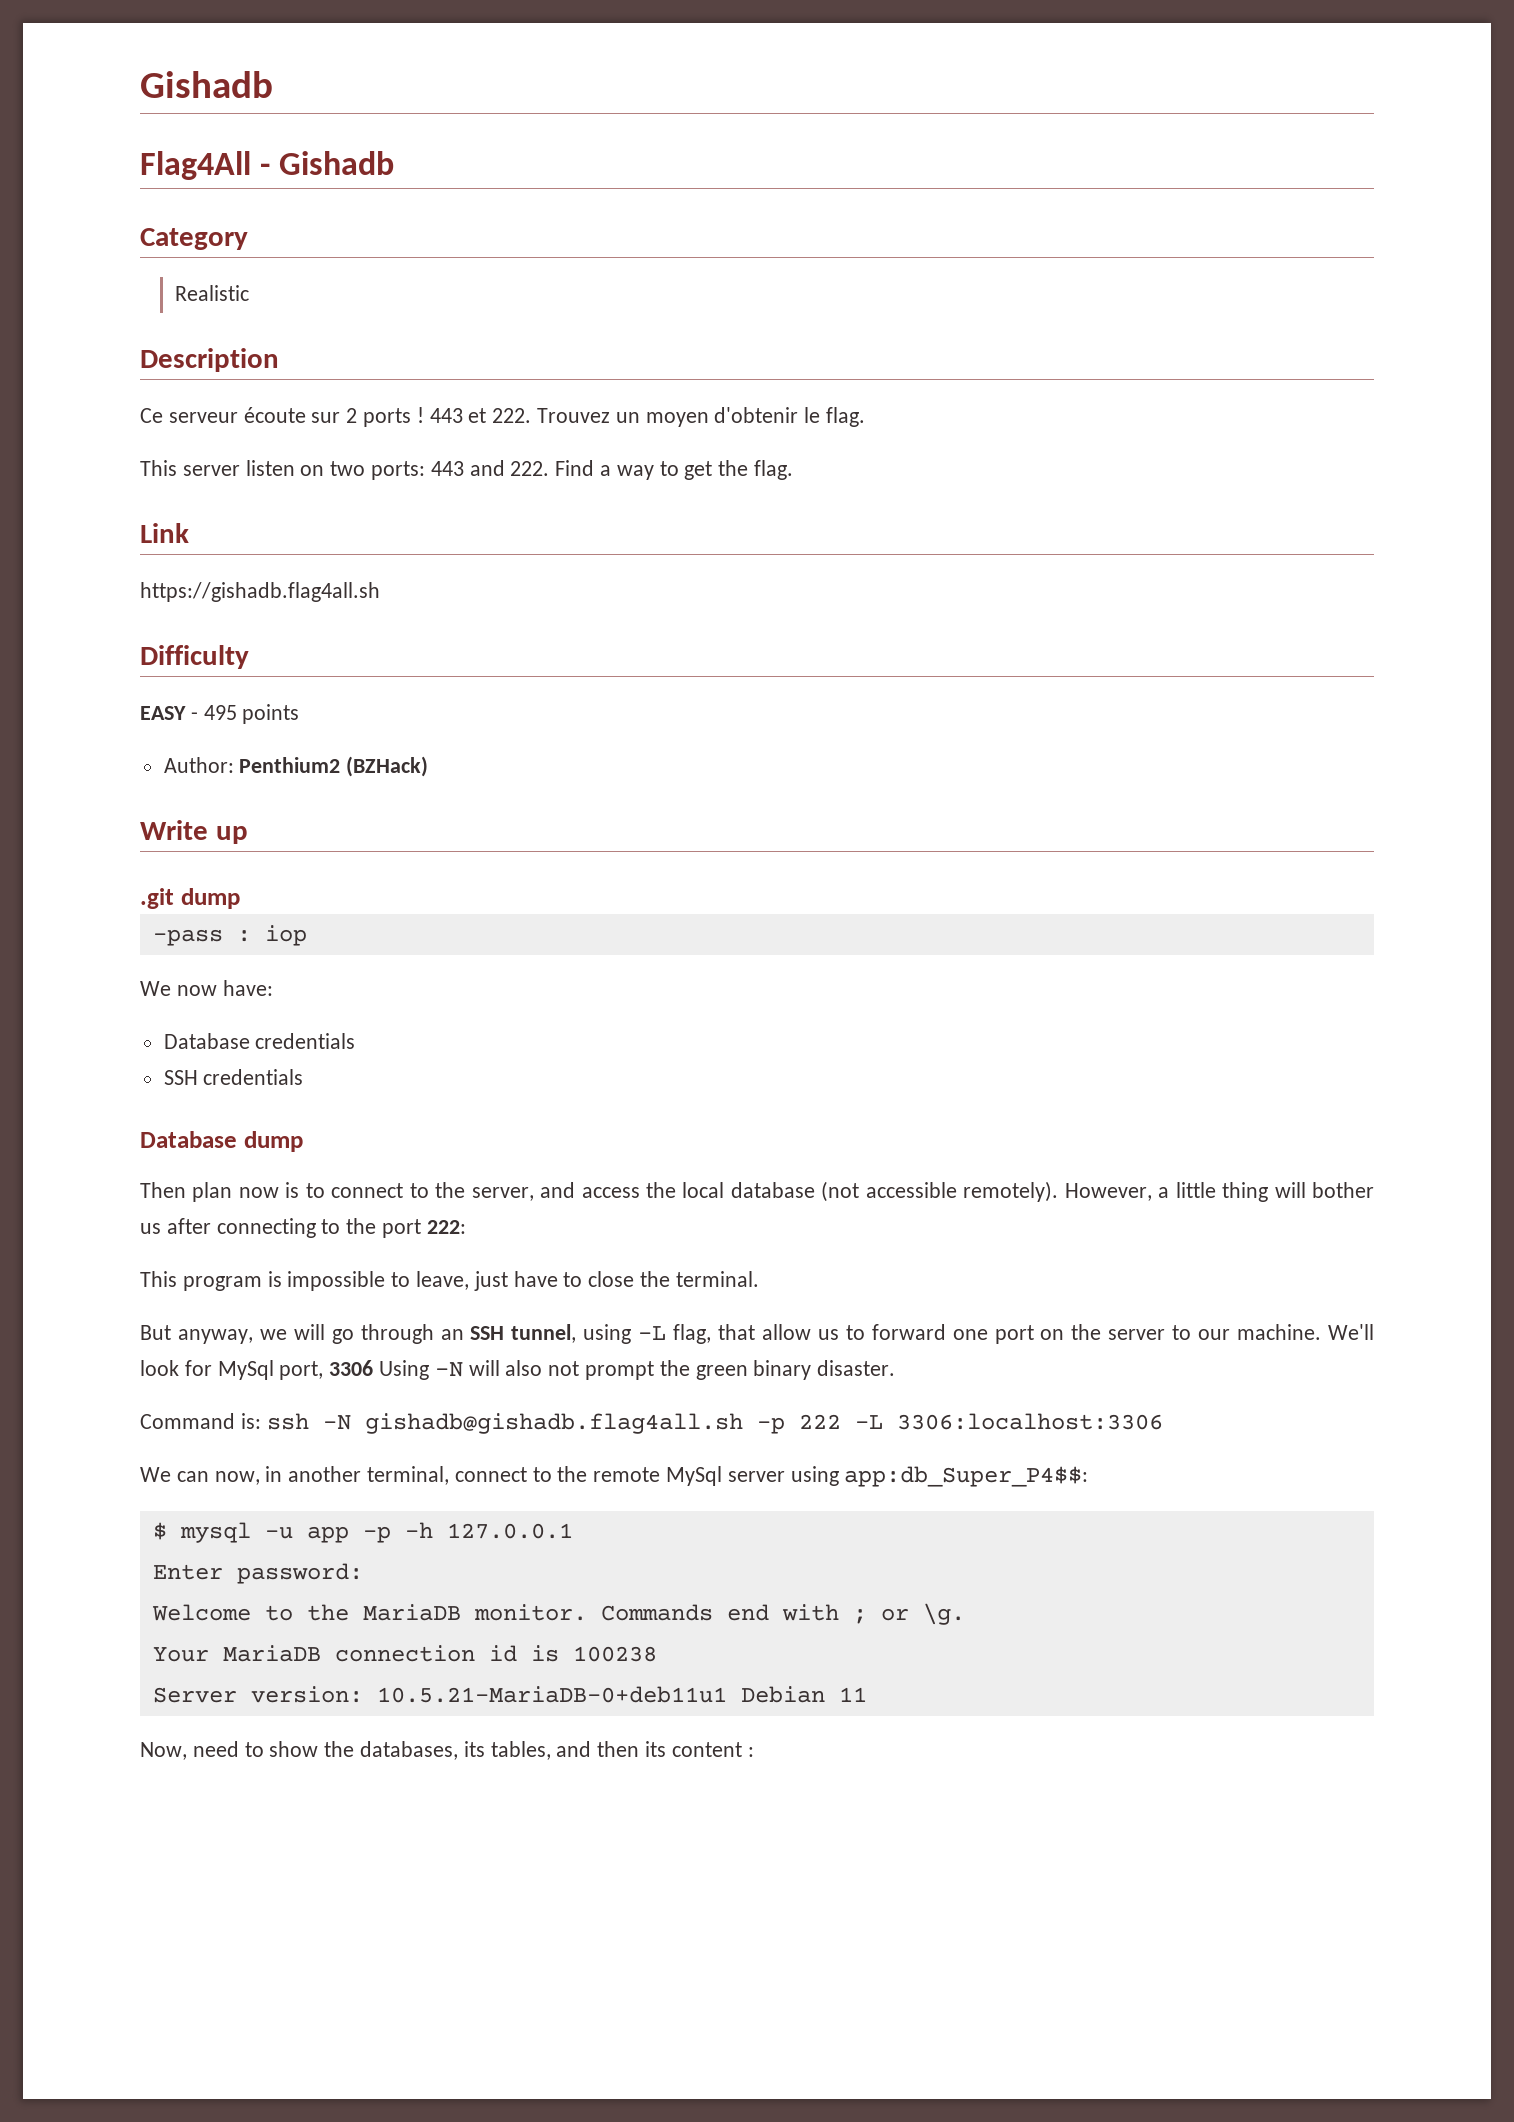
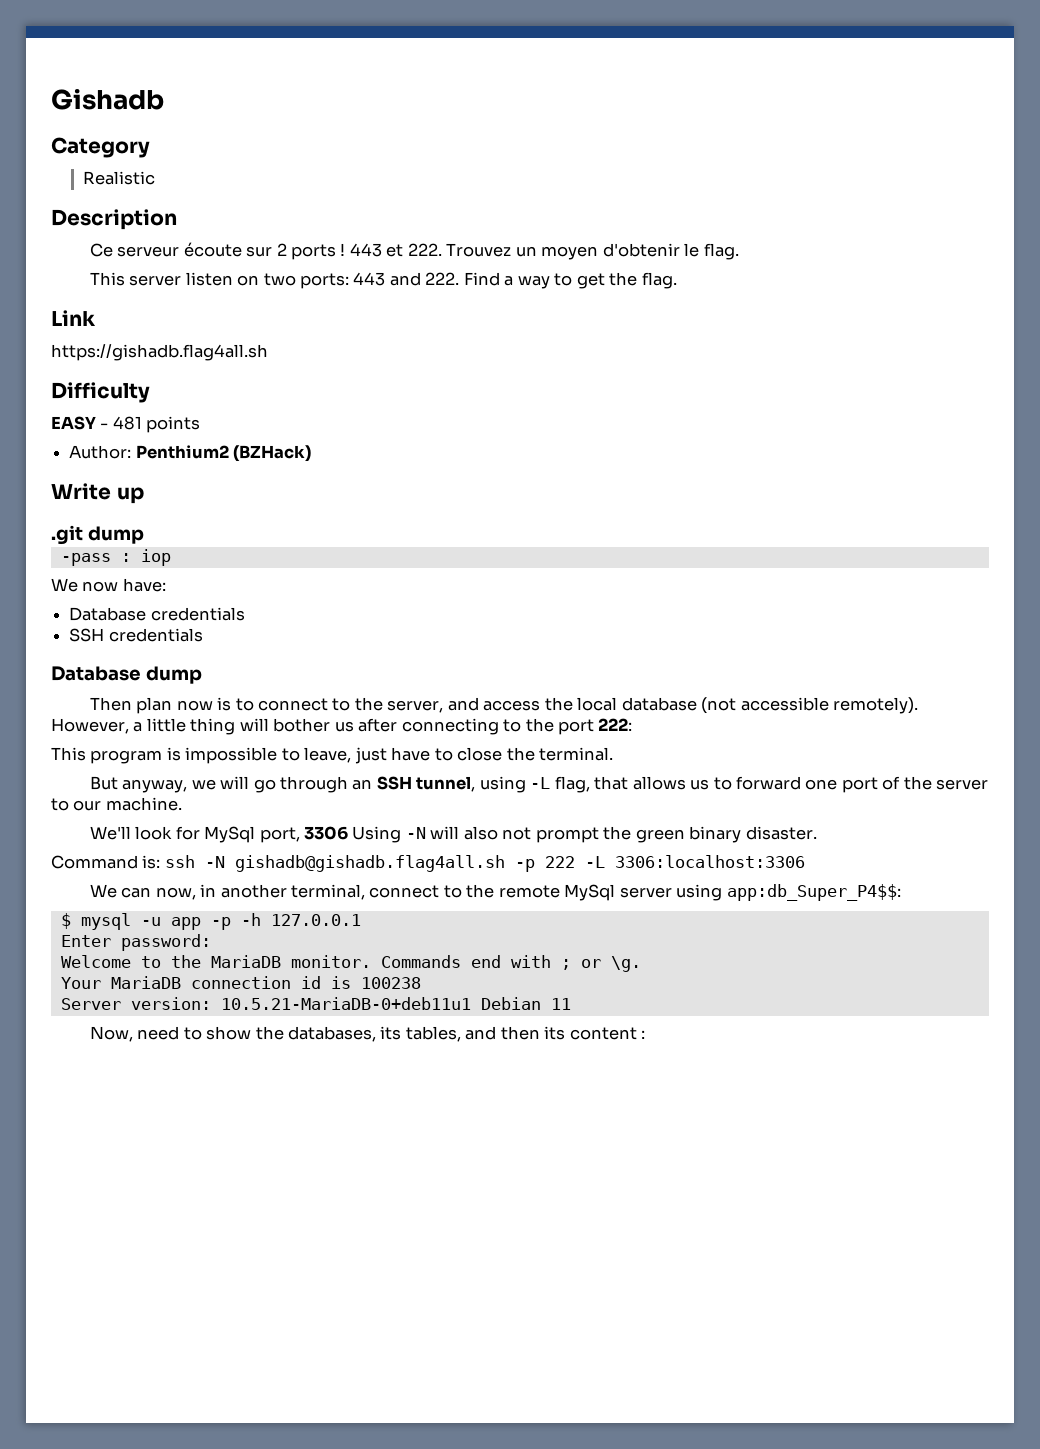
[140,71,273,98] [140,151,395,180] Gishadb // Flag4All - Gishadb -> [51,89,164,110] Gishadb
[203,705,237,720] 495 -> [112,416,142,430] 481
[761,1324,811,1340] allow -> [632,776,686,790] allows
[1040,1329,1065,1340] on -> [882,776,901,790] of
(1322, 1332) none -> (182, 804) //

